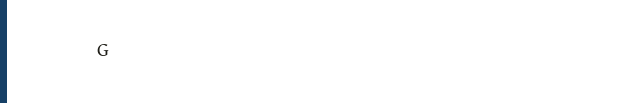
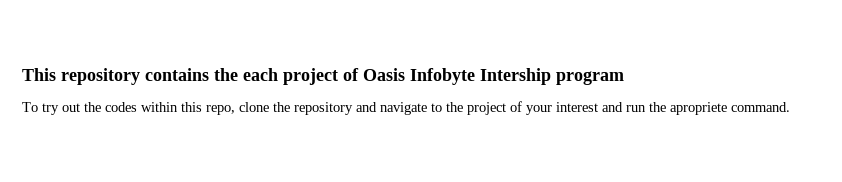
[97,44,109,56] G -> [22,68,624,85] [22,101,790,115] This repository contains the each project of Oasis Infobyte Intership program // To try out the codes within this repo, clone the repository and navigate to the project of your interest and run the apropriete command.

